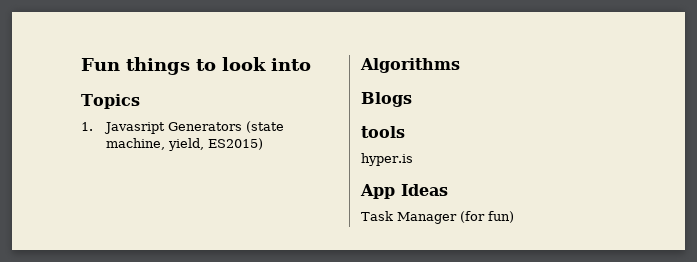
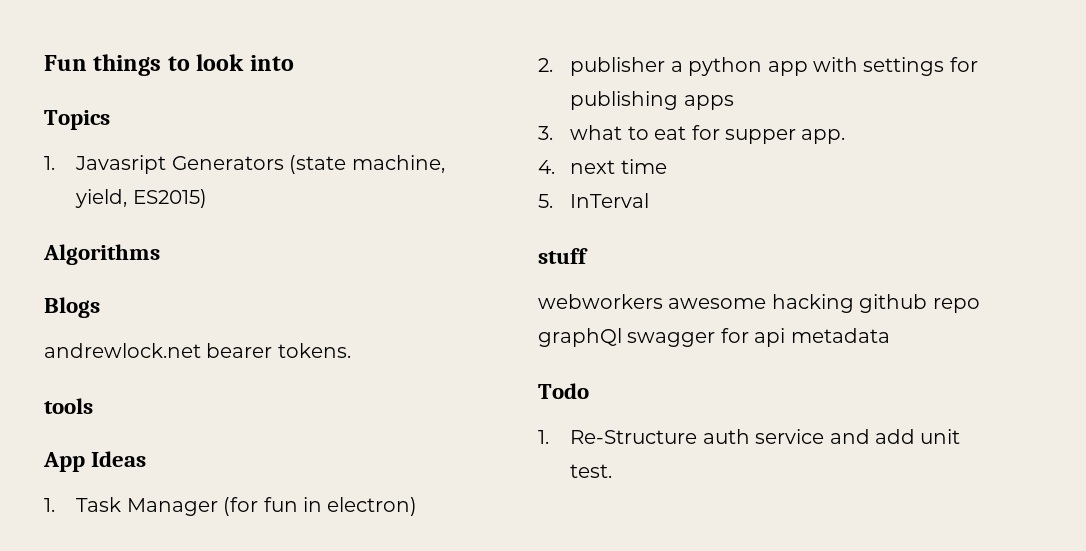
(412, 99) none -> [44,343,351,358] // andrewlock.net bearer tokens.
[361,153,413,166] // hyper.is -> (93, 406) none
(448, 190) none -> [44,498,55,512] 1.
[488,211,514,223] fun) -> [263,497,418,516] [538,57,978,76] [570,91,734,110] [538,125,846,144] [538,159,667,174] [538,193,650,208] [538,248,588,264] [538,294,980,313] [538,328,890,347] [538,383,589,399] [538,429,961,444] [570,464,613,478] fun in electron) // 2. publisher a python app with settings for publishing apps // 3. what to eat for supper app. // 4. next time // 5. InTerval // stuff // webworkers awesome hacking github repo graphQl swagger for api metadata // Todo // 1. Re-Structure auth service and add unit test.

